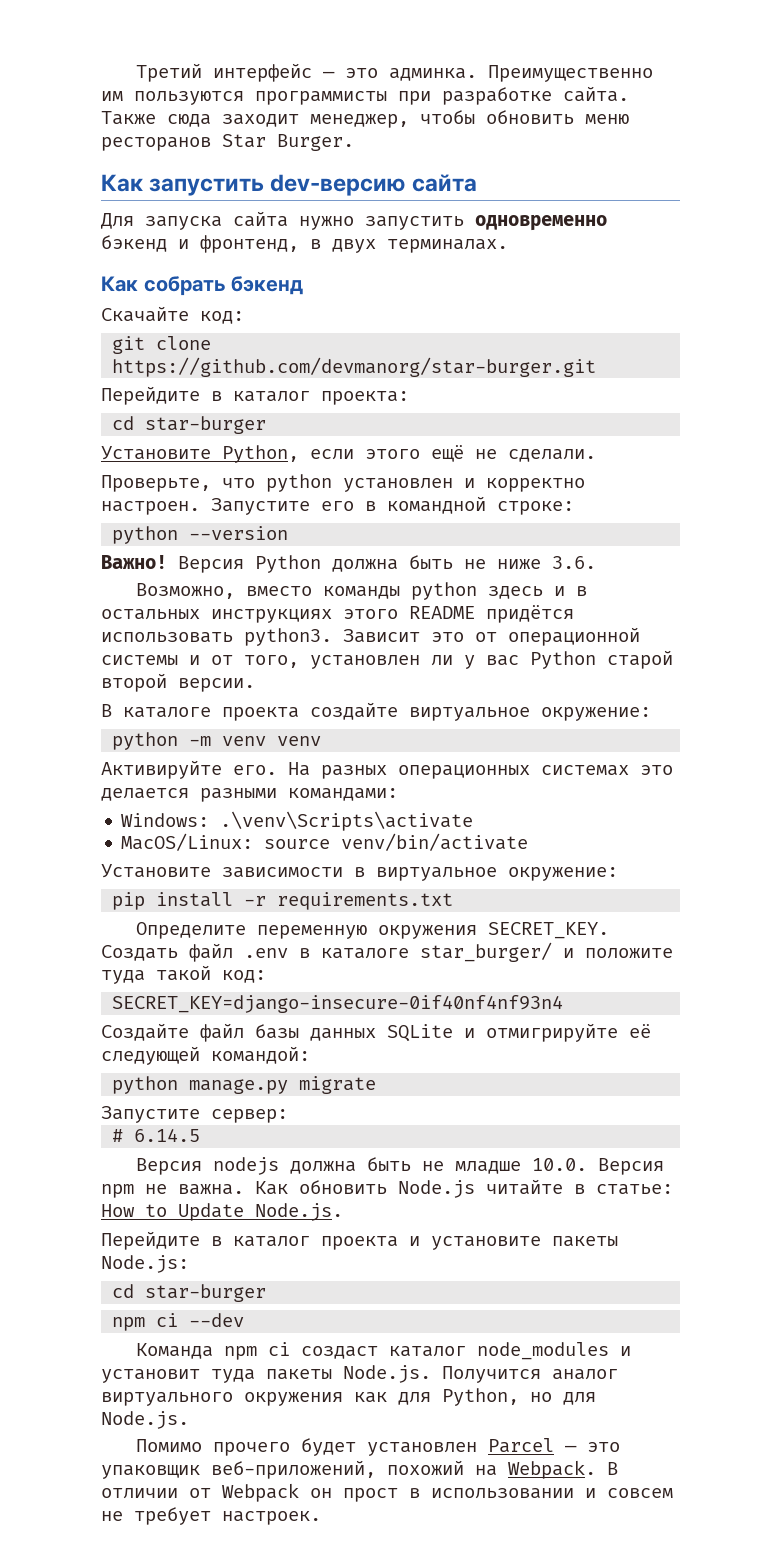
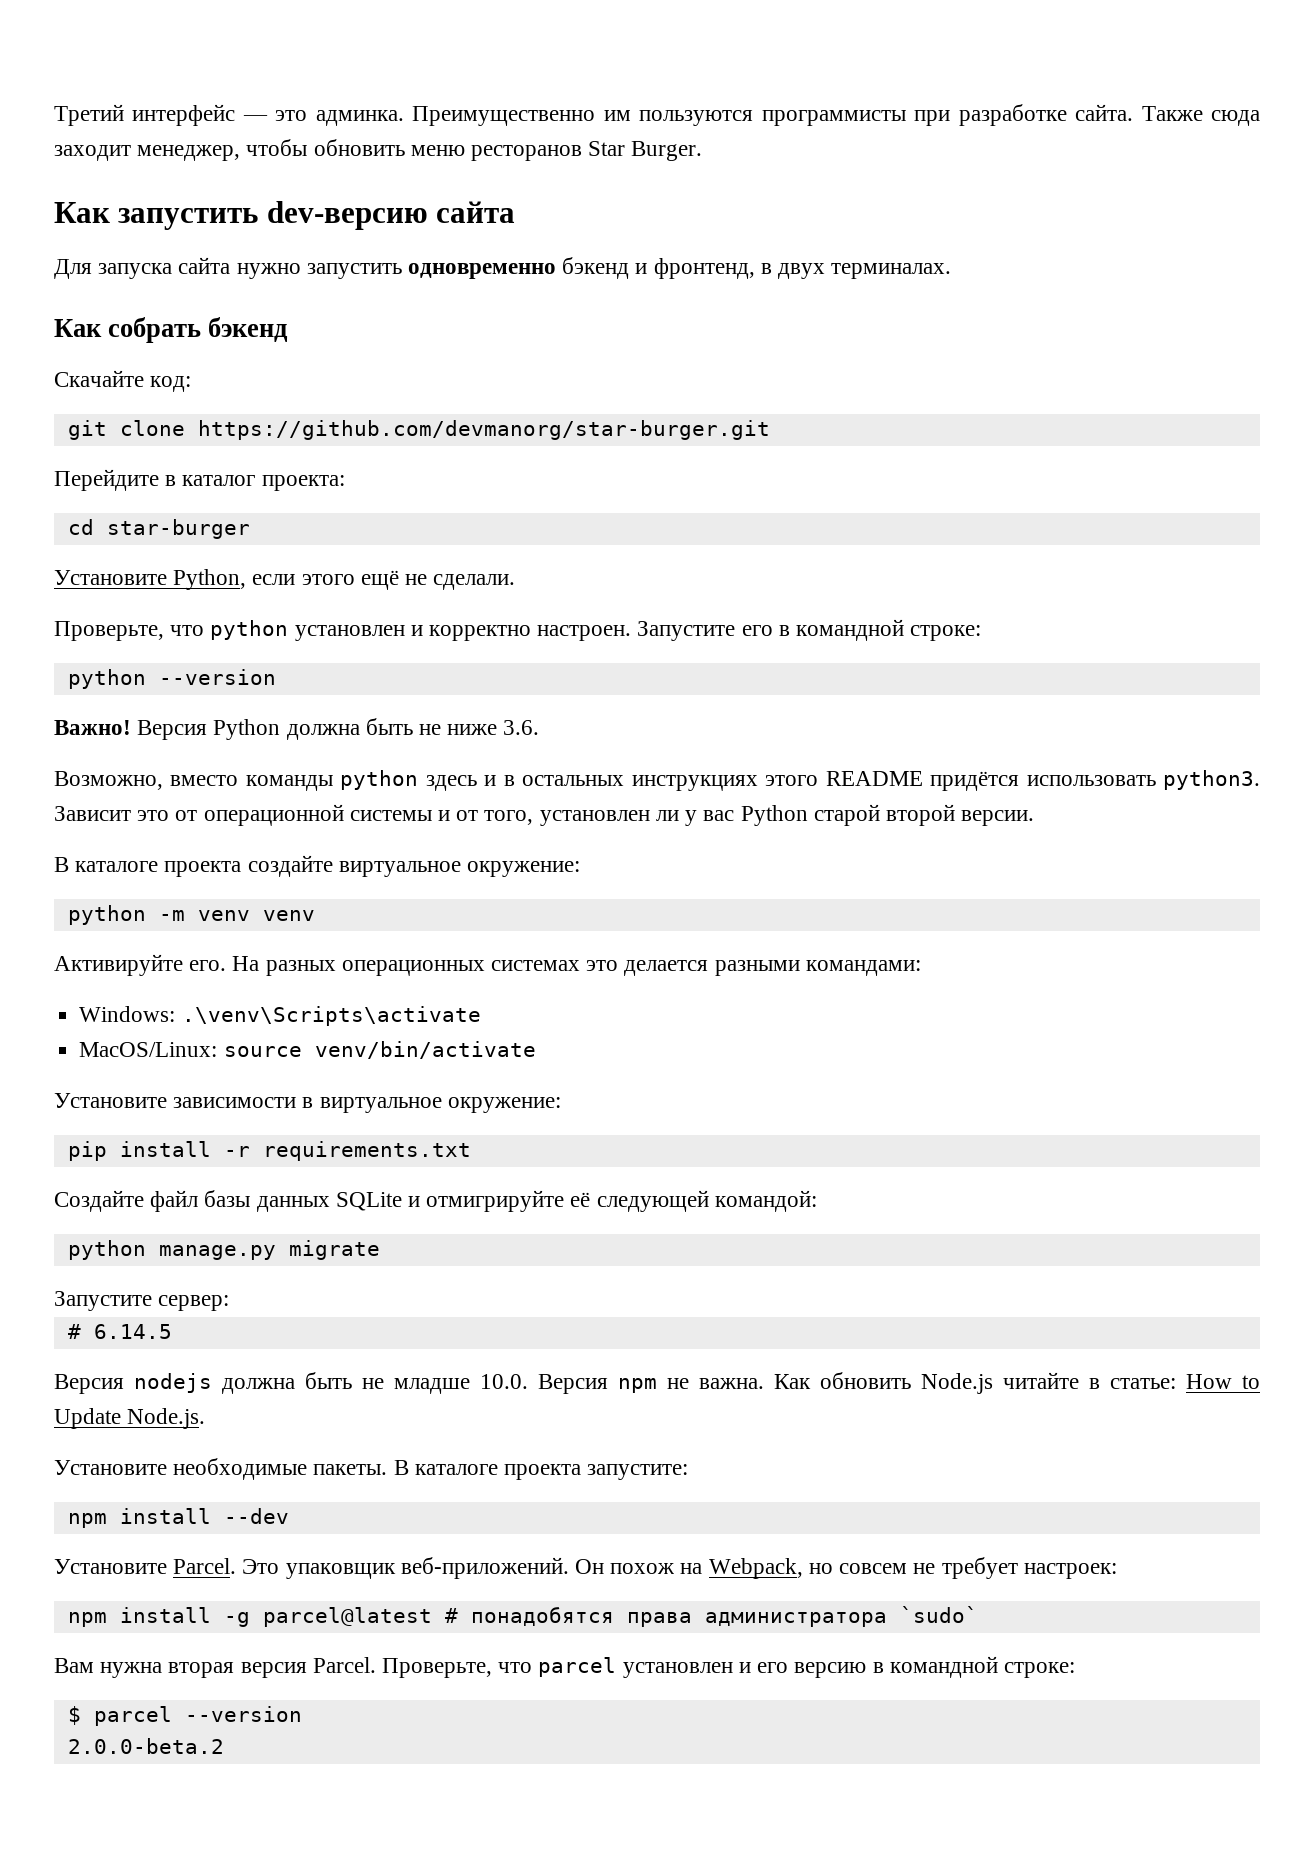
[136,922,610,939] [101,942,673,962] [101,965,266,984] [112,995,564,1013] // Определите переменную окружения SECRET_KEY. Создать файл .env в каталоге star_burger/ и положите туда такой код: // SECRET_KEY=django-insecure-0if40nf4nf93n4 -> (471, 1151) none
[101,1231,618,1250] [101,1255,189,1273] [112,1284,267,1302] [112,1313,179,1331] Перейдите в каталог проекта и установите пакеты Node.js: // cd star-burger // npm ci -> [54,1458,689,1480] [67,1508,211,1528] Установите необходимые пакеты. В каталоге проекта запустите: // npm install
[136,1342,632,1360] [101,1365,618,1383] [101,1388,596,1406] [101,1411,189,1429] [136,1438,621,1456] [101,1460,618,1479] [101,1483,673,1502] [101,1507,321,1525] Команда npm ci создаст каталог node_modules и установит туда пакеты Node.js. Получится аналог виртуального окружения как для Python, но для Node.js. // Помимо прочего будет установлен Parcel — это упаковщик веб-приложений, похожий на Webpack. В отличии от Webpack он прост в использовании и совсем не требует настроек. -> [54,1557,1117,1579] [67,1606,978,1627] [54,1656,1075,1678] [67,1706,302,1726] [67,1738,224,1754] Установите Parcel. Это упаковщик веб-приложений. Он похож на Webpack, но совсем не требует настроек: // npm install -g parcel@latest # понадобятся права администратора `sudo` // Вам нужна вторая версия Parcel. Проверьте, что parcel установлен и его версию в командной строке: // $ parcel --version // 2.0.0-beta.2

